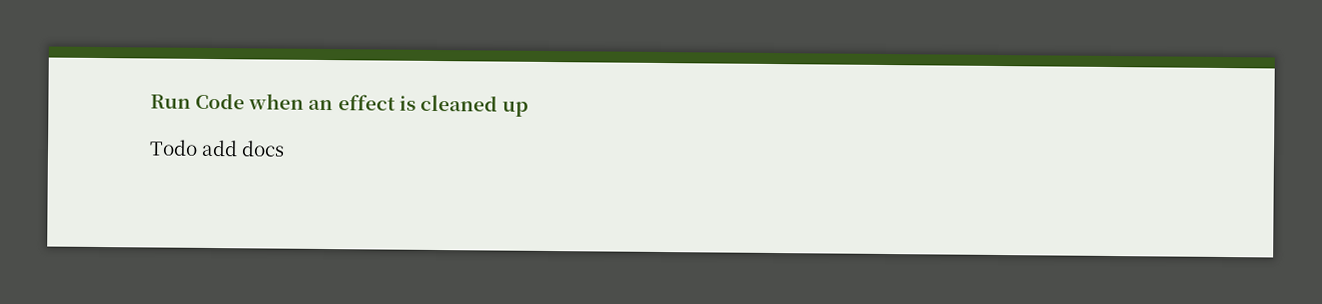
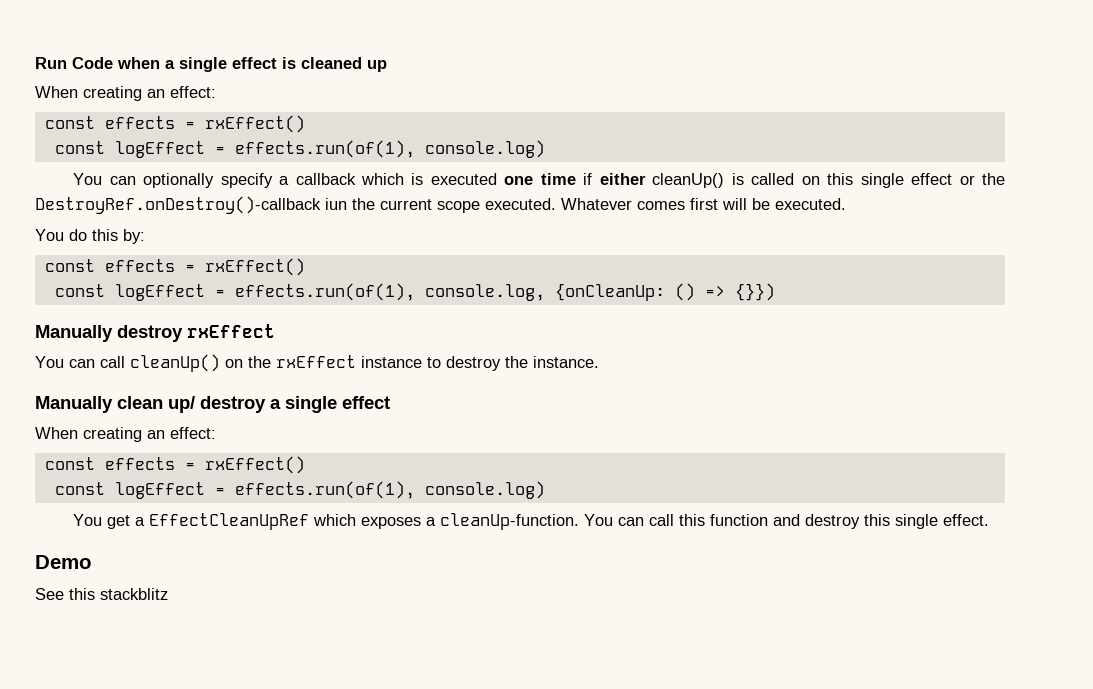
[308,99,334,111] an -> [165,57,227,72] a single
[149,139,286,157] Todo add docs -> [35,86,216,101] [44,115,305,133] [54,140,545,158] [73,173,1005,188] [35,196,846,214] [35,229,145,244] [44,258,305,276] [54,283,775,301] [35,324,275,342] [35,354,599,372] [35,396,390,413] [35,427,216,442] [44,456,305,474] [54,481,545,499] [73,513,990,530] [35,555,92,569] [35,588,168,600] When creating an effect: // const effects = rxEffect() // const logEffect = effects.run(of(1), console.log) // You can optionally specify a callback which is executed one time if either cleanUp() is called on this single effect or the DestroyRef.onDestroy()-callback iun the current scope executed. Whatever comes first will be executed. // You do this by: // const effects = rxEffect() // const logEffect = effects.run(of(1), console.log, {onCleanUp: () => {}}) // Manually destroy rxEffect // You can call cleanUp() on the rxEffect instance to destroy the instance. // Manually clean up/ destroy a single effect // When creating an effect: // const effects = rxEffect() // const logEffect = effects.run(of(1), console.log) // You get a EffectCleanUpRef which exposes a cleanUp-function. You can call this function and destroy this single effect. // Demo // See this stackblitz

